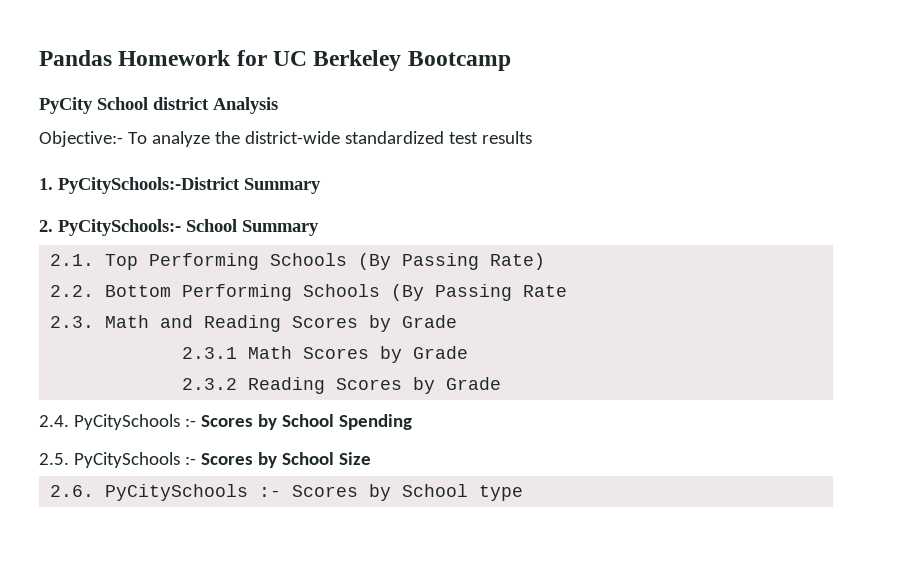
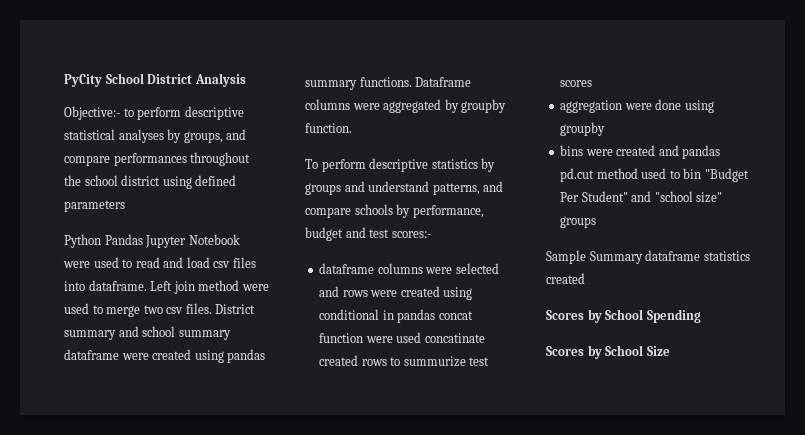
[39,50,511,71] Pandas Homework for UC Berkeley Bootcamp // -> (64, 80) none
[153,97,209,110] district -> [147,74,193,84] District
[127,131,532,147] [39,177,321,194] [39,219,319,236] [50,253,546,270] [50,284,568,301] [50,315,458,332] [182,346,469,363] [182,377,502,394] [39,414,196,430] To analyze the district-wide standardized test results // 1. PyCitySchools:-District Summary // 2. PyCitySchools:- School Summary // 2.1. Top Performing Schools (By Passing Rate) // 2.2. Bottom Performing Schools (By Passing Rate // 2.3. Math and Reading Scores by Grade // 2.3.1 Math Scores by Grade // 2.3.2 Reading Scores by Grade // 2.4. PyCitySchools :- -> [123,106,244,120] [64,129,247,143] [64,152,251,166] [64,175,237,189] [64,200,125,212] [64,234,240,248] [63,257,256,268] [64,280,269,294] [64,303,256,317] [64,326,231,340] [64,349,266,363] [305,77,472,90] [305,99,507,113] [305,123,352,133] [305,158,496,172] [305,181,504,195] [305,204,484,218] [305,227,431,241] [319,263,499,274] [319,286,473,300] [319,309,473,323] [319,332,485,343] [319,355,490,367] [560,80,593,87] [560,99,714,113] [560,122,606,136] [560,145,721,159] [560,168,749,182] [560,191,723,203] [560,216,597,228] [546,250,750,264] [546,273,585,284] to perform descriptive statistical analyses by groups, and compare performances throughout the school district using defined parameters // Python Pandas Jupyter Notebook were used to read and load csv files into dataframe. Left join method were used to merge two csv files. District summary and school summary dataframe were created using pandas summary functions. Dataframe columns were aggregated by groupby function. // To perform descriptive statistics by groups and understand patterns, and compare schools by performance, budget and test scores:- // dataframe columns were selected and rows were created using conditional in pandas concat function were used concatinate created rows to summurize test scores // aggregation were done using groupby // bins were created and pandas pd.cut method used to bin "Budget Per Student" and "school size" groups // Sample Summary dataframe statistics created //
[39,452,196,468] 2.5. PyCitySchools :- -> (701, 316) none
[50,484,524,501] // 2.6. PyCitySchools :- Scores by School type -> (670, 351) none

